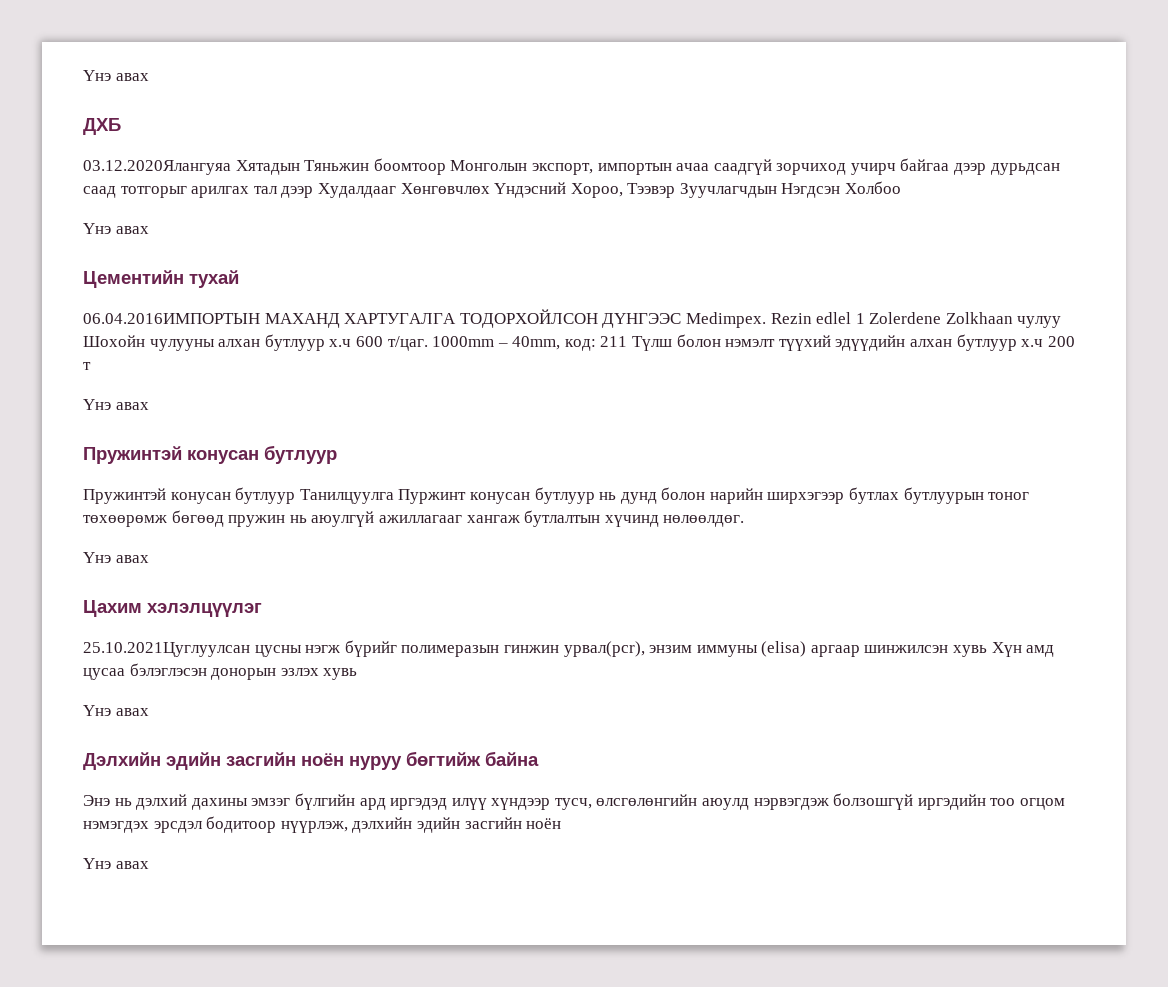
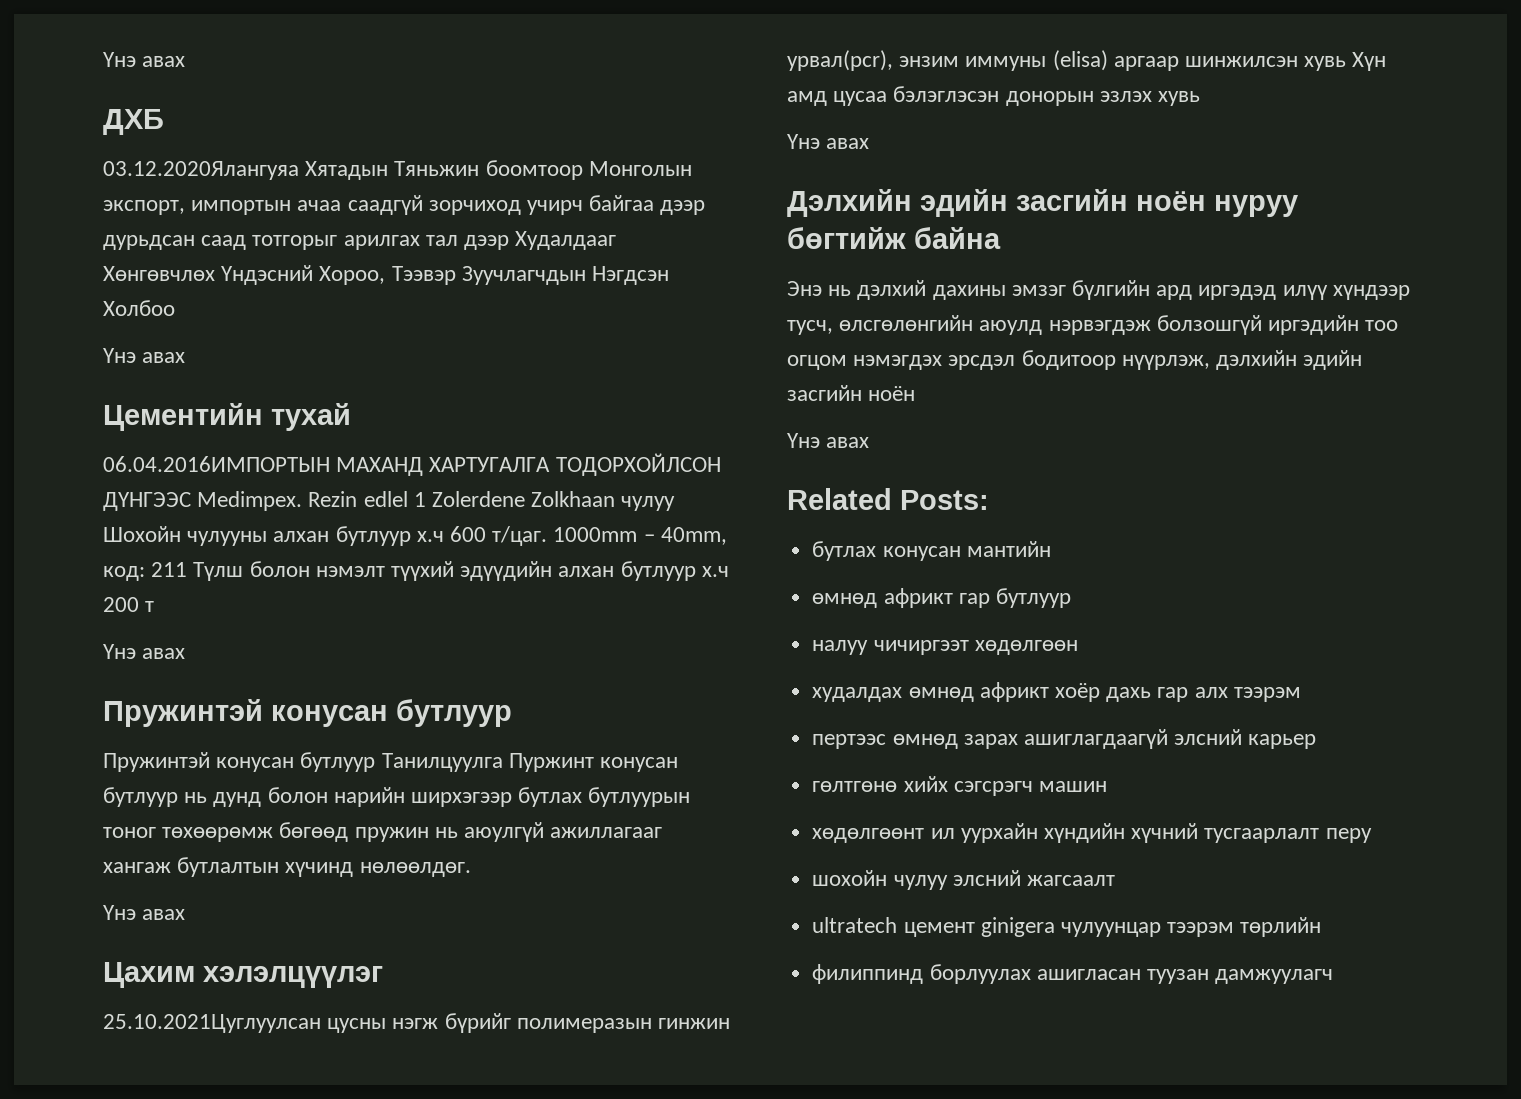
(149, 865) none -> [787,488,989,510] [812,541,1051,561] [812,588,1071,608] [812,640,1078,655] [812,682,1301,702] [812,729,1317,749] [812,776,1107,796] [812,823,1372,843] [812,870,1115,890] [812,917,1322,937] [812,964,1334,984] // Related Posts: // бутлах конусан мантийн // өмнөд африкт гар бутлуур // налуу чичиргээт хөдөлгөөн // худалдах өмнөд африкт хоёр дахь гар алх тээрэм // пертээс өмнөд зарах ашиглагдаагүй элсний карьер // гөлтгөнө хийх сэгсрэгч машин // хөдөлгөөнт ил уурхайн хүндийн хүчний тусгаарлалт перу // шохойн чулуу элсний жагсаалт // ultratech цемент ginigera чулуунцар тээрэм төрлийн // филиппинд борлуулах ашигласан туузан дамжуулагч

